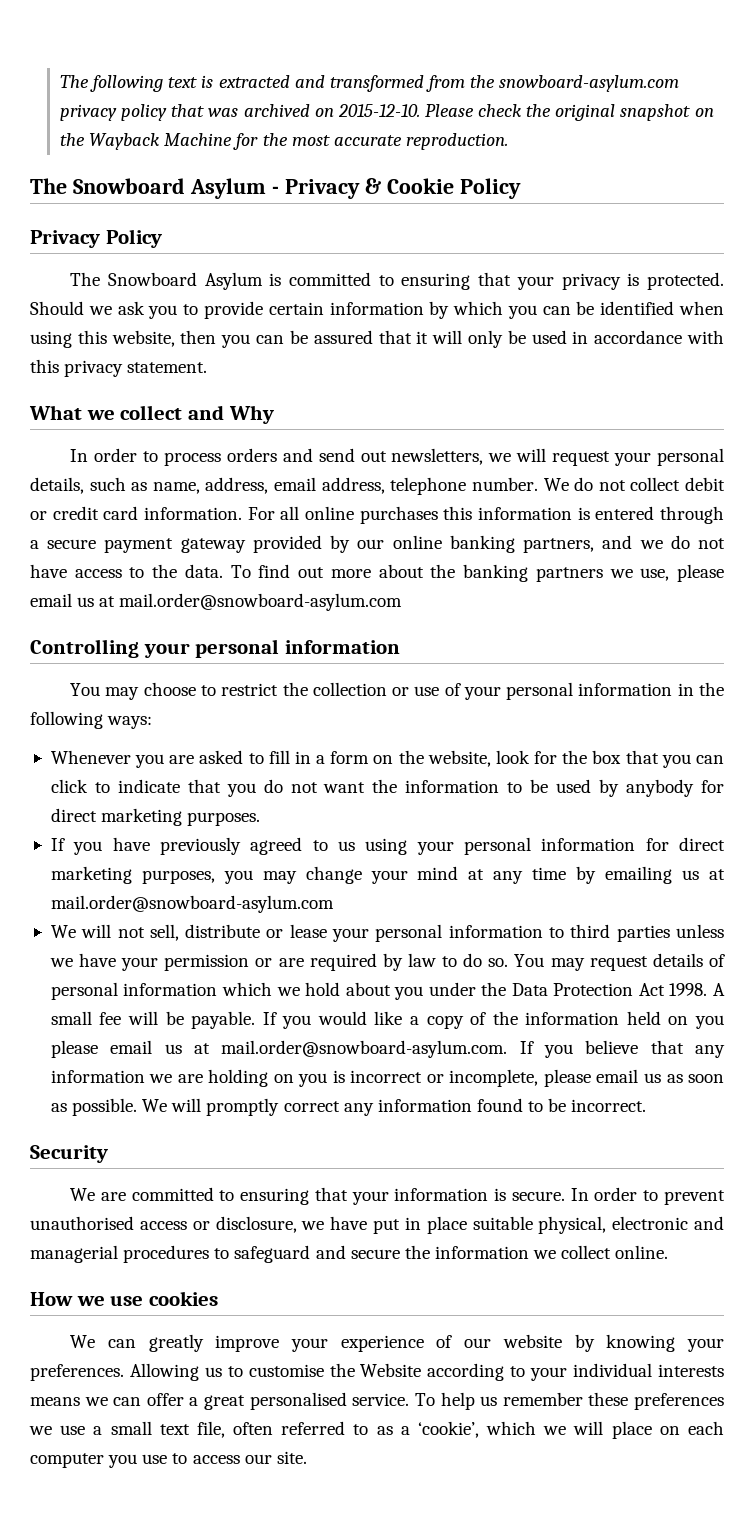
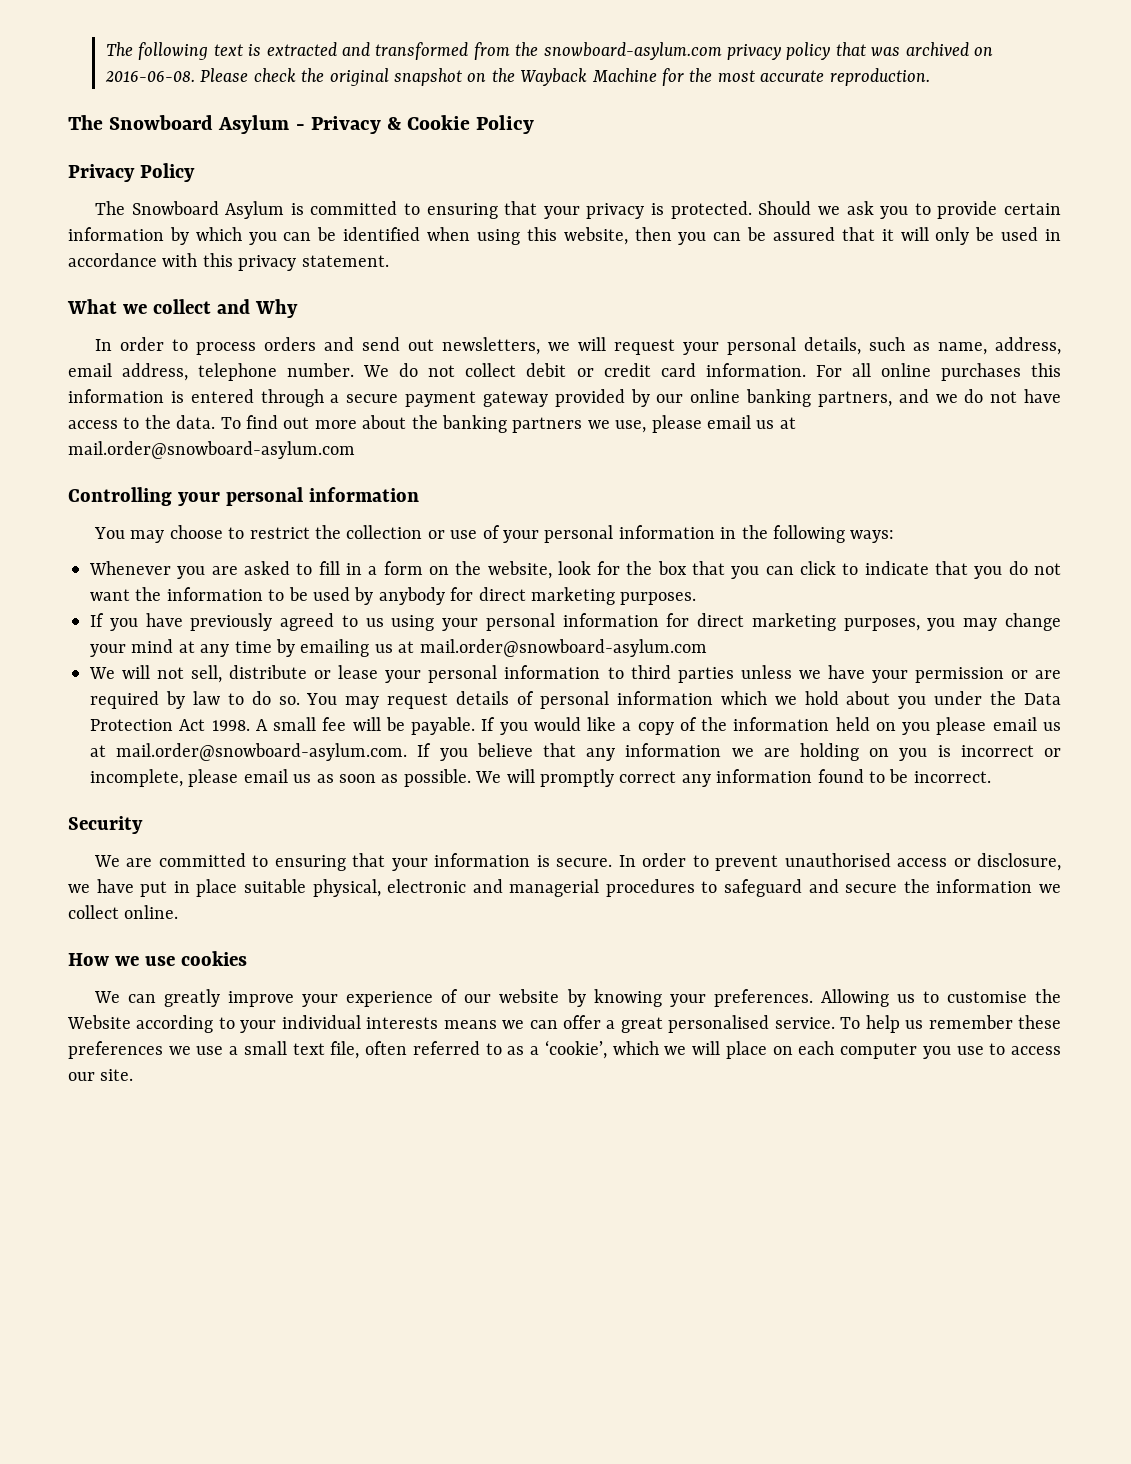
[337,104,420,117] 2015-12-10. -> [105,71,196,82] 2016-06-08.

